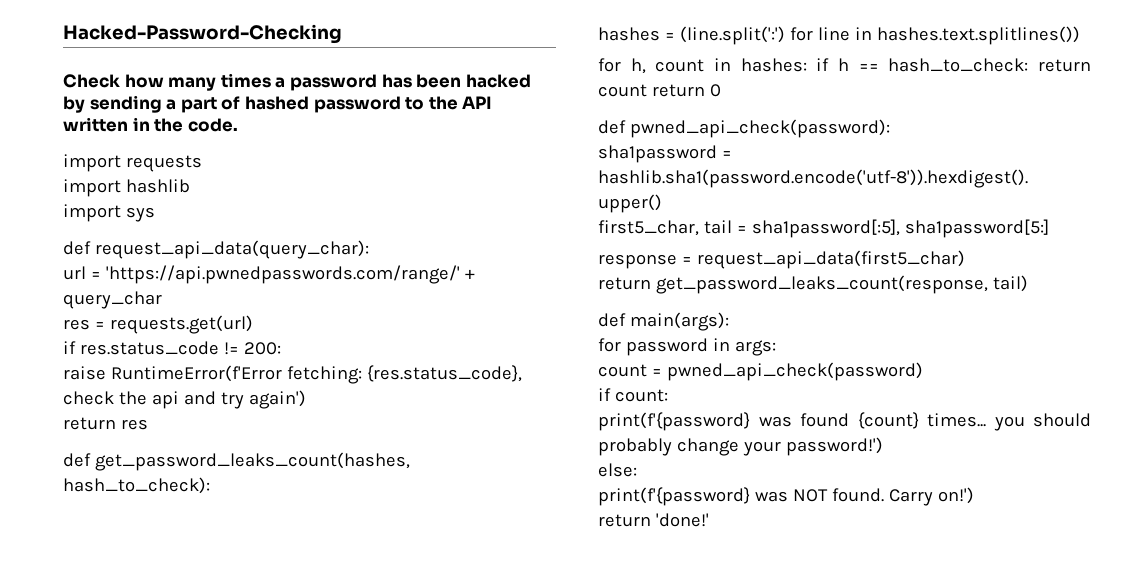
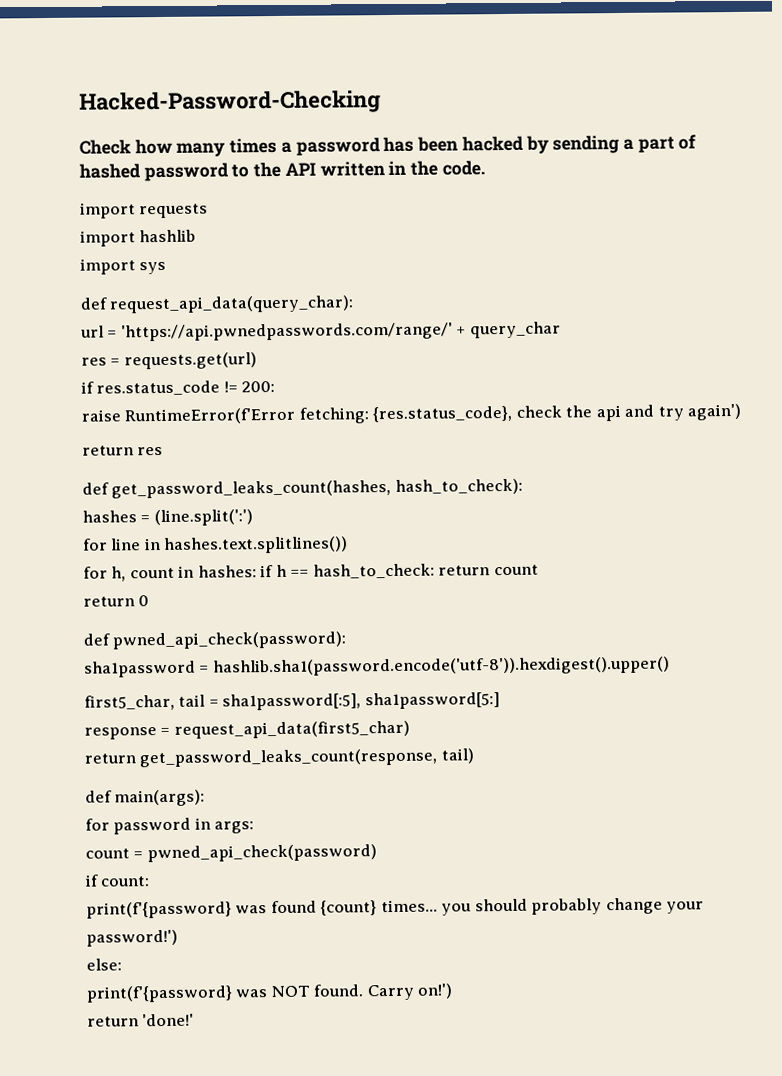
(785, 35) none -> (253, 518) //
(647, 90) none -> (539, 570) //

